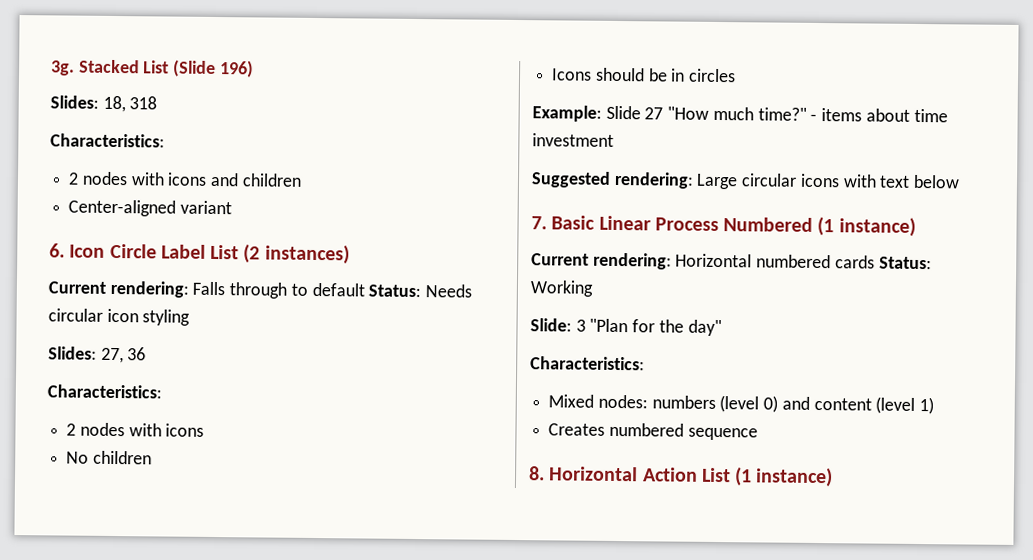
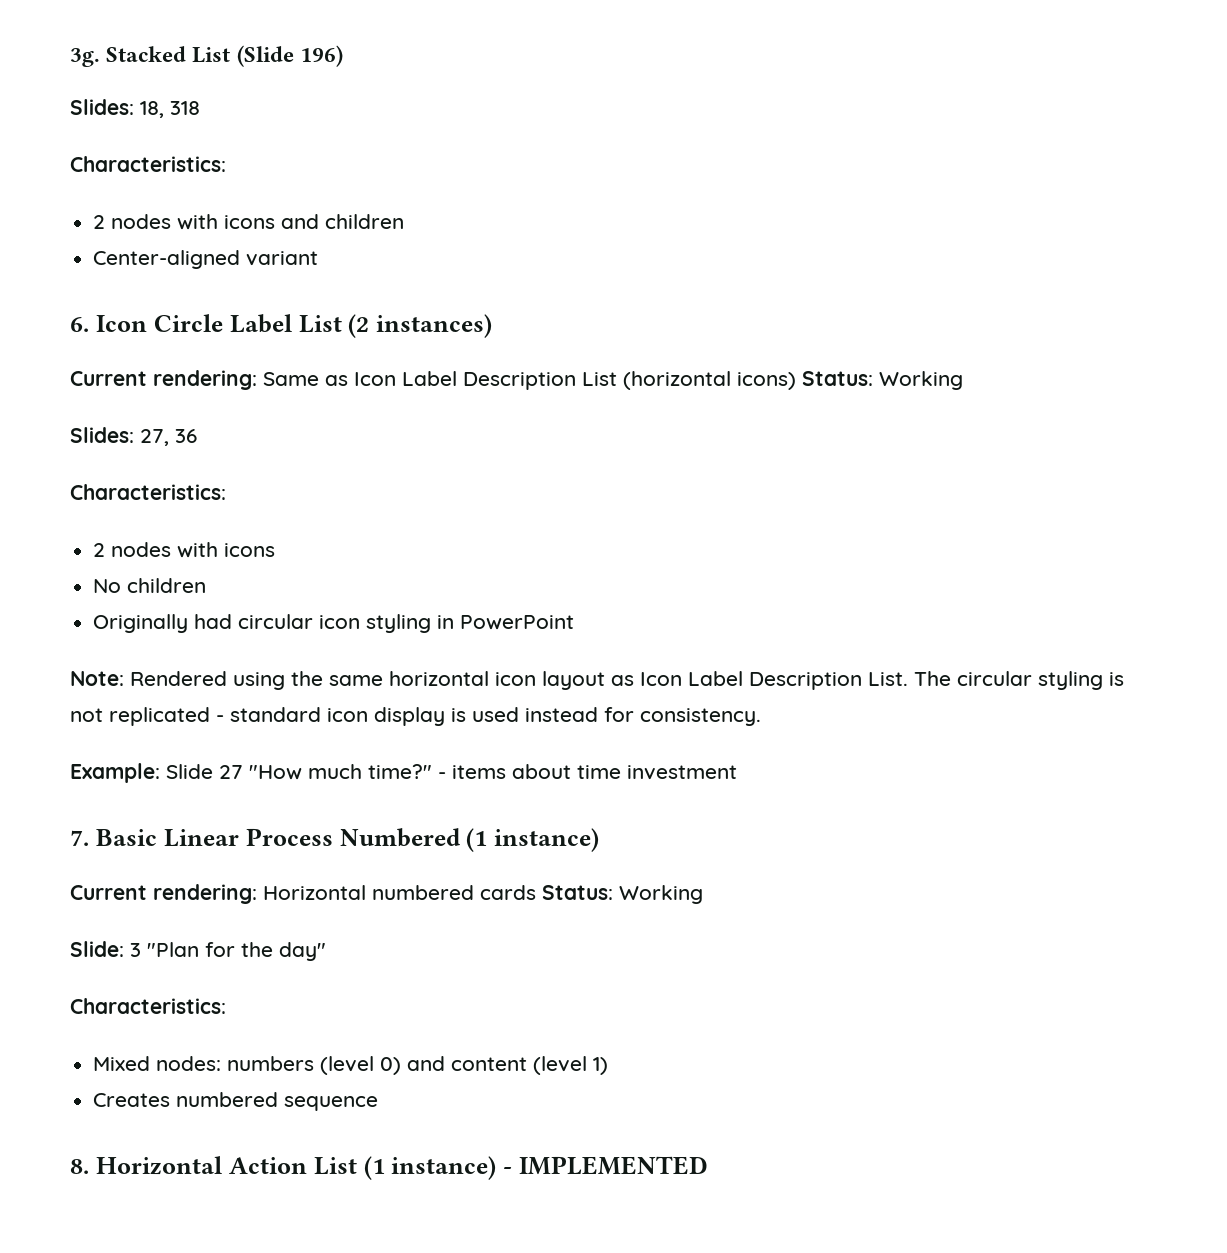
[192,281,473,299] [48,308,191,326] Falls through to default Status: Needs circular icon styling -> [263,371,963,390] Same as Icon Label Description List (horizontal icons) Status: Working
[551,67,737,83] Icons should be in circles -> [93,614,575,633] [70,671,1124,690] [70,707,761,726] Originally had circular icon styling in PowerPoint // Note: Rendered using the same horizontal icon layout as Icon Label Description List. The circular styling is not replicated - standard icon display is used instead for consistency.
[531,171,961,190] // Suggested rendering: Large circular icons with text below -> (737, 772) none
(834, 477) none -> [503,1156,709,1175] - IMPLEMENTED

